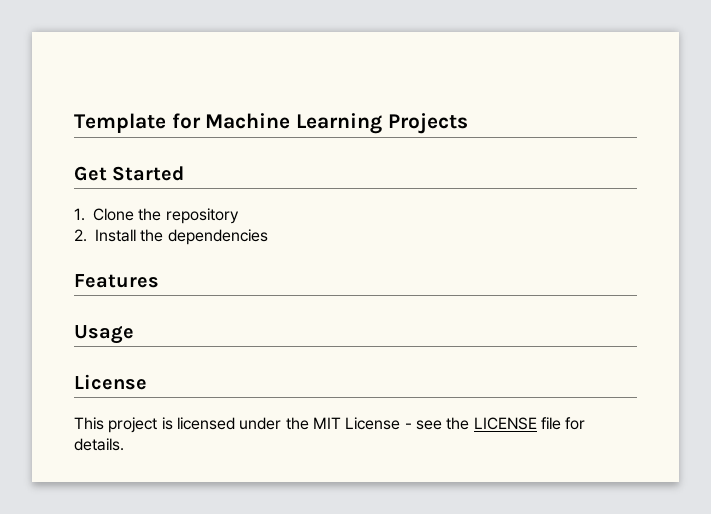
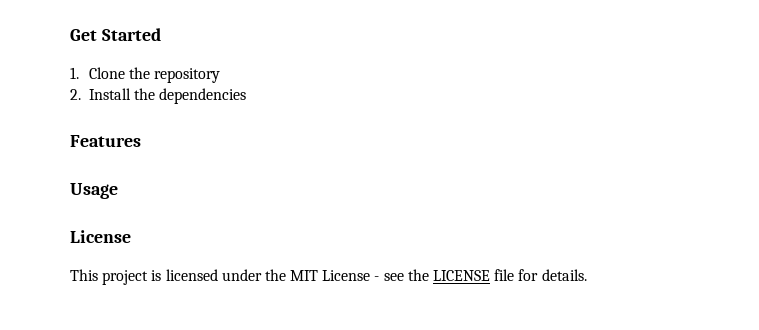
[74,113,468,134] Template for Machine Learning Projects // -> (70, 35) none

